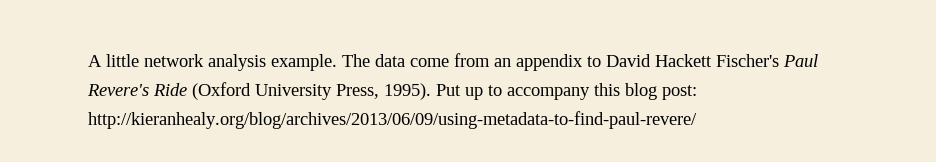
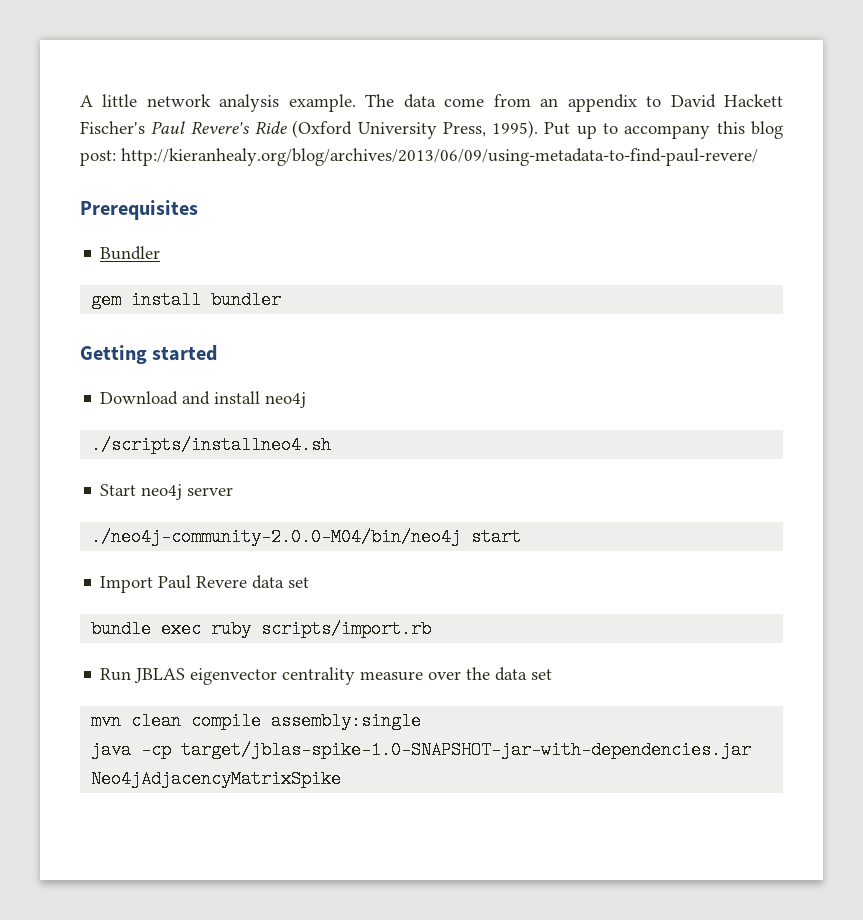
(697, 120) none -> [80,200,198,220] [100,246,161,260] [91,291,282,309] [80,345,218,364] [100,391,307,408] [91,436,332,454] [100,484,234,500] [91,528,522,546] [100,575,310,593] [91,620,432,638] [100,667,553,685] [91,712,422,730] [91,741,752,759] [91,770,342,788] // Prerequisites // Bundler // gem install bundler // Getting started // Download and install neo4j // ./scripts/installneo4.sh // Start neo4j server // ./neo4j-community-2.0.0-M04/bin/neo4j start // Import Paul Revere data set // bundle exec ruby scripts/import.rb // Run JBLAS eigenvector centrality measure over the data set // mvn clean compile assembly:single // java -cp target/jblas-spike-1.0-SNAPSHOT-jar-with-dependencies.jar Neo4jAdjacencyMatrixSpike

